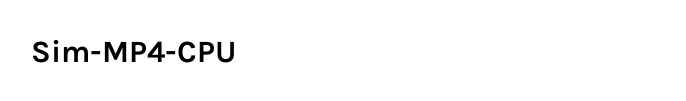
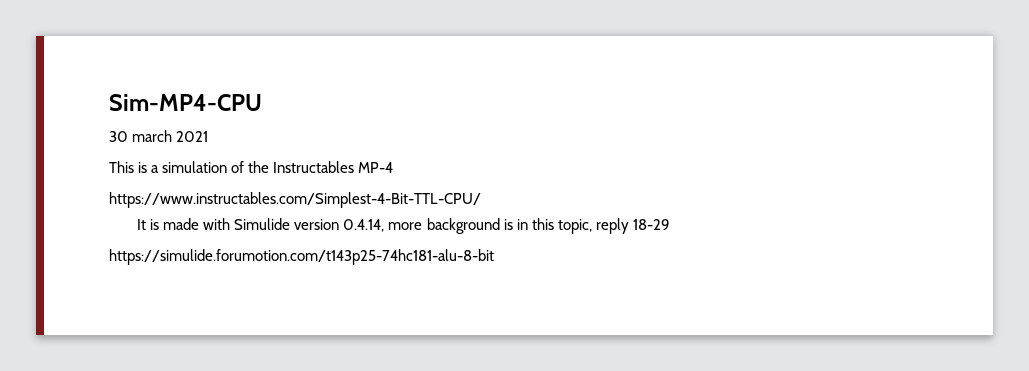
(236, 51) none -> [109,130,209,142] [109,161,394,173] [109,192,481,208] [137,218,670,234] [109,249,494,265] // 30 march 2021 // This is a simulation of the Instructables MP-4 // https://www.instructables.com/Simplest-4-Bit-TTL-CPU/ // It is made with Simulide version 0.4.14, more background is in this topic, reply 18-29 // https://simulide.forumotion.com/t143p25-74hc181-alu-8-bit

